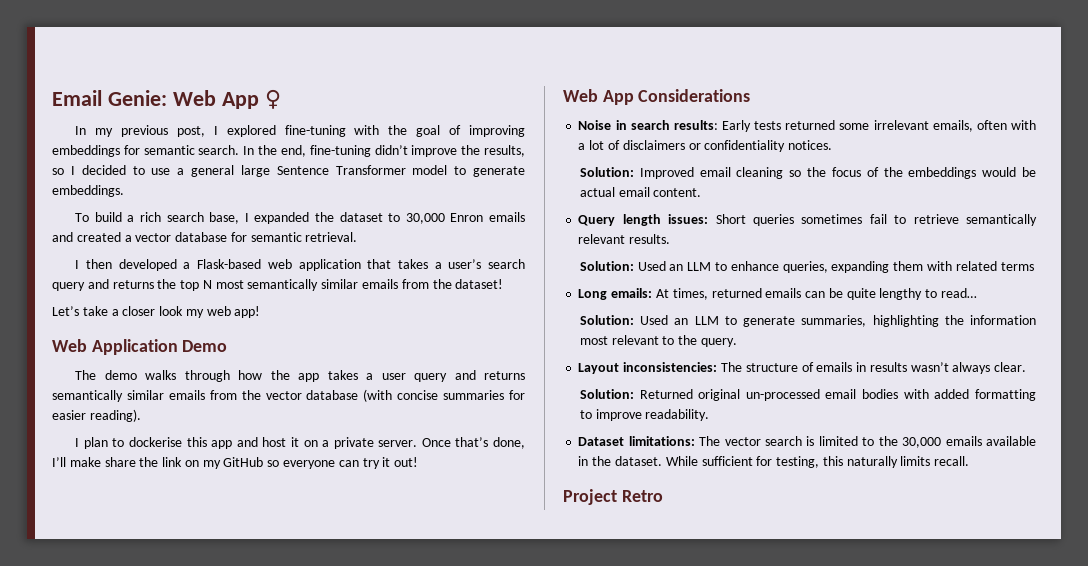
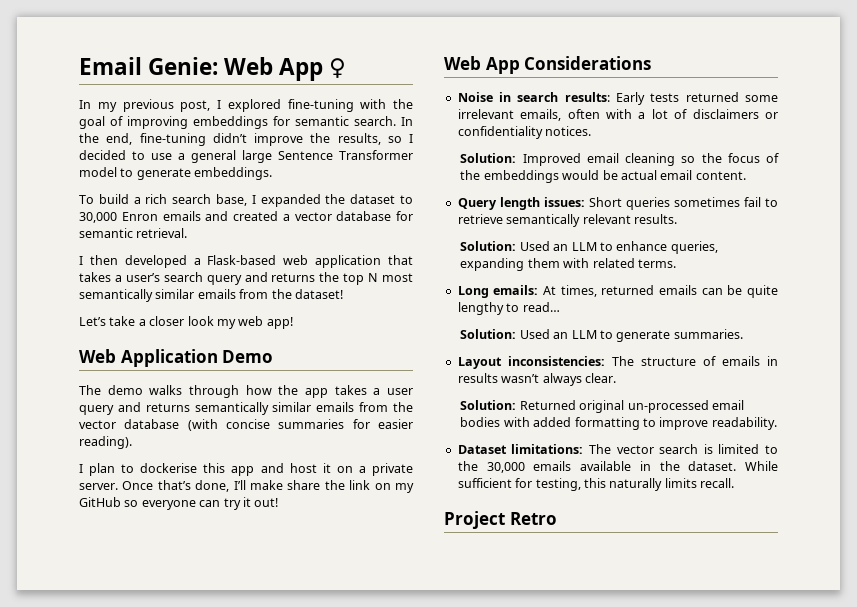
[1000,262,1034,271] terms -> [637,259,676,268] terms.
[801,315,1036,327] [579,335,738,347] summaries, highlighting the information most relevant to the query. -> [673,329,743,339] summaries.

